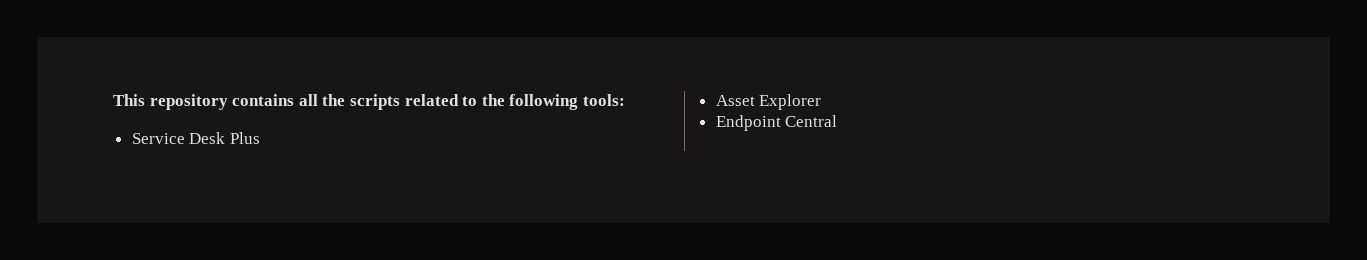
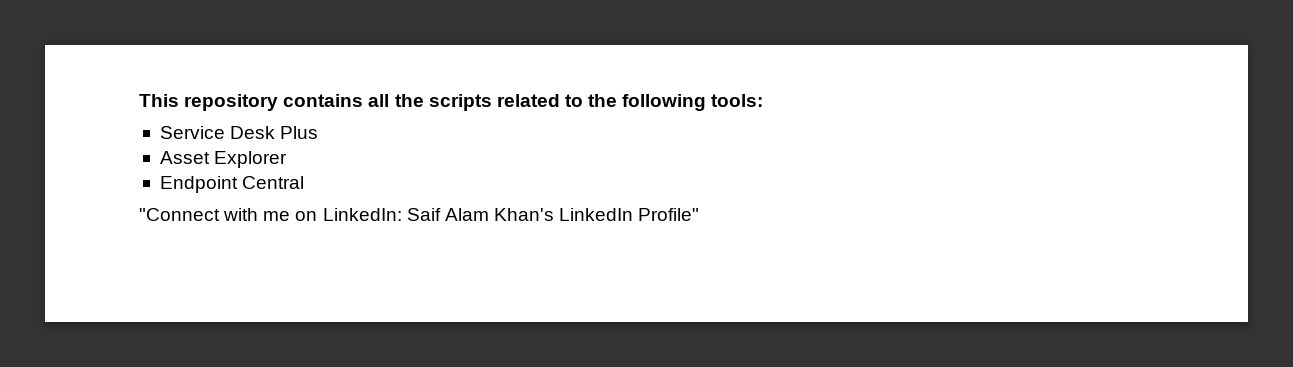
(838, 121) none -> [139,208,700,221] // "Connect with me on LinkedIn: Saif Alam Khan's LinkedIn Profile"

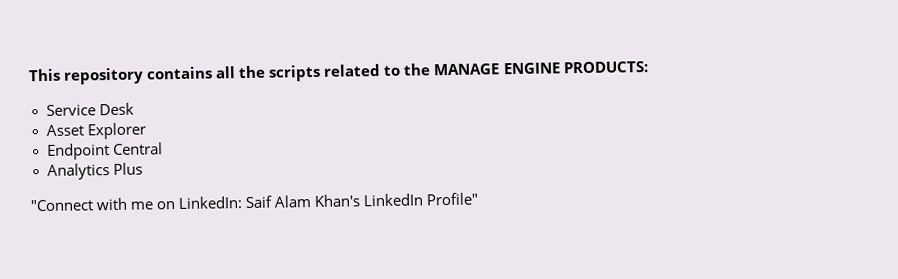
[622,94,764,111] following tools: -> [433,61,649,76] MANAGE ENGINE PRODUCTS:
[280,126,319,139] Plus -> (134, 109) none
(305, 182) none -> [46,162,143,180] // Analytics Plus

